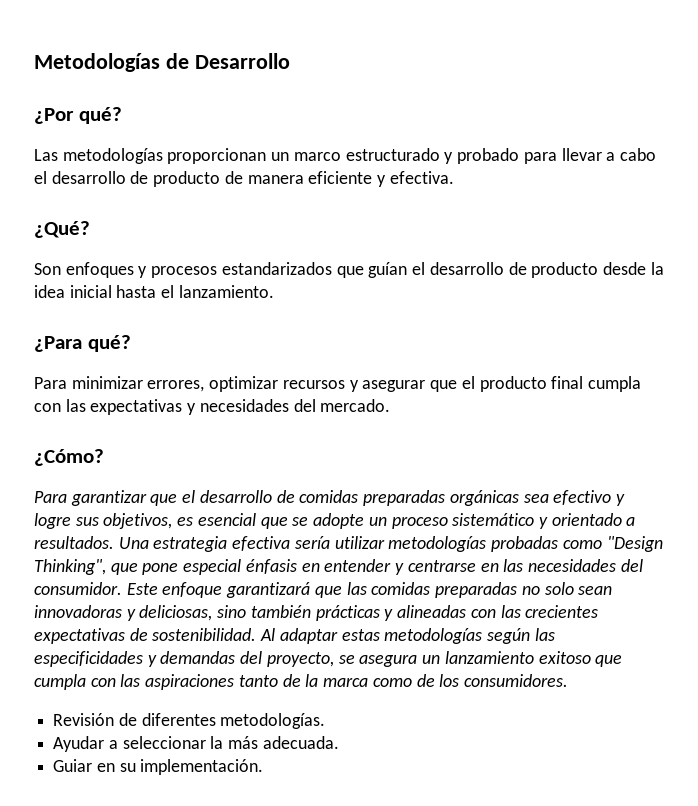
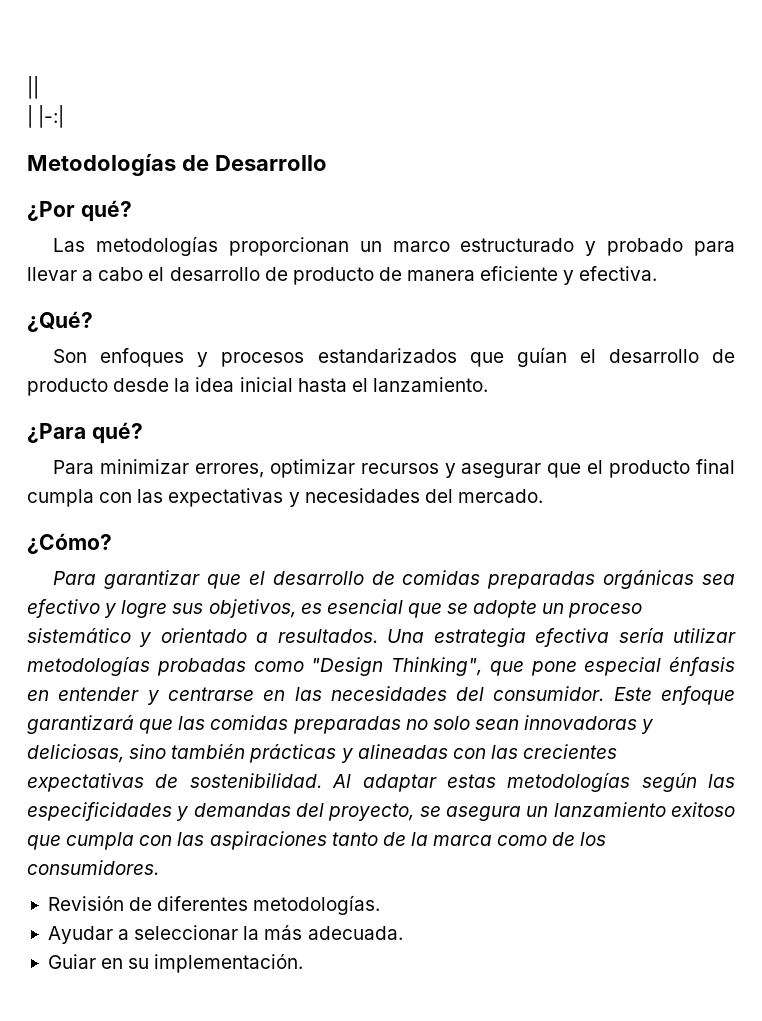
(34, 62) none -> [27,76,39,99] [27,105,65,128] || // | |-:| //

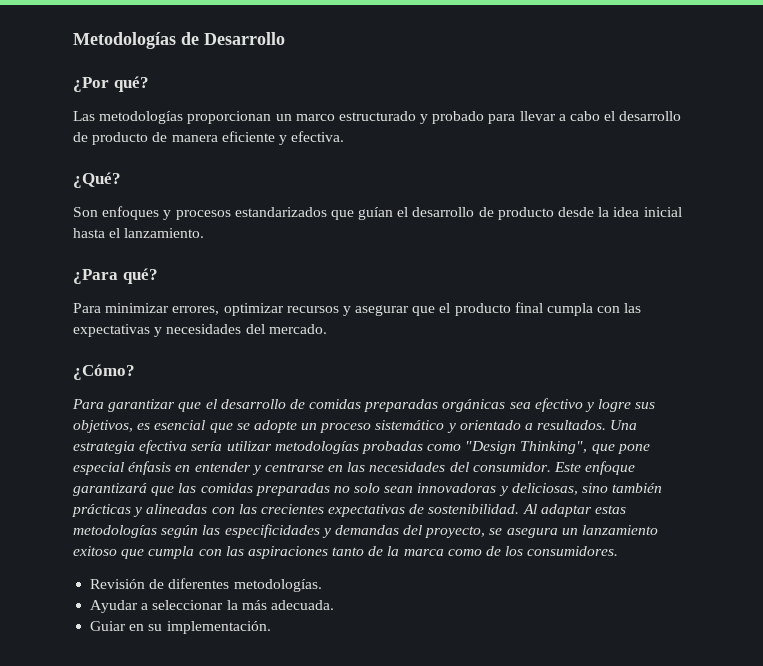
[27,76,39,99] [27,105,65,128] || // | |-:| // -> (73, 40) none

